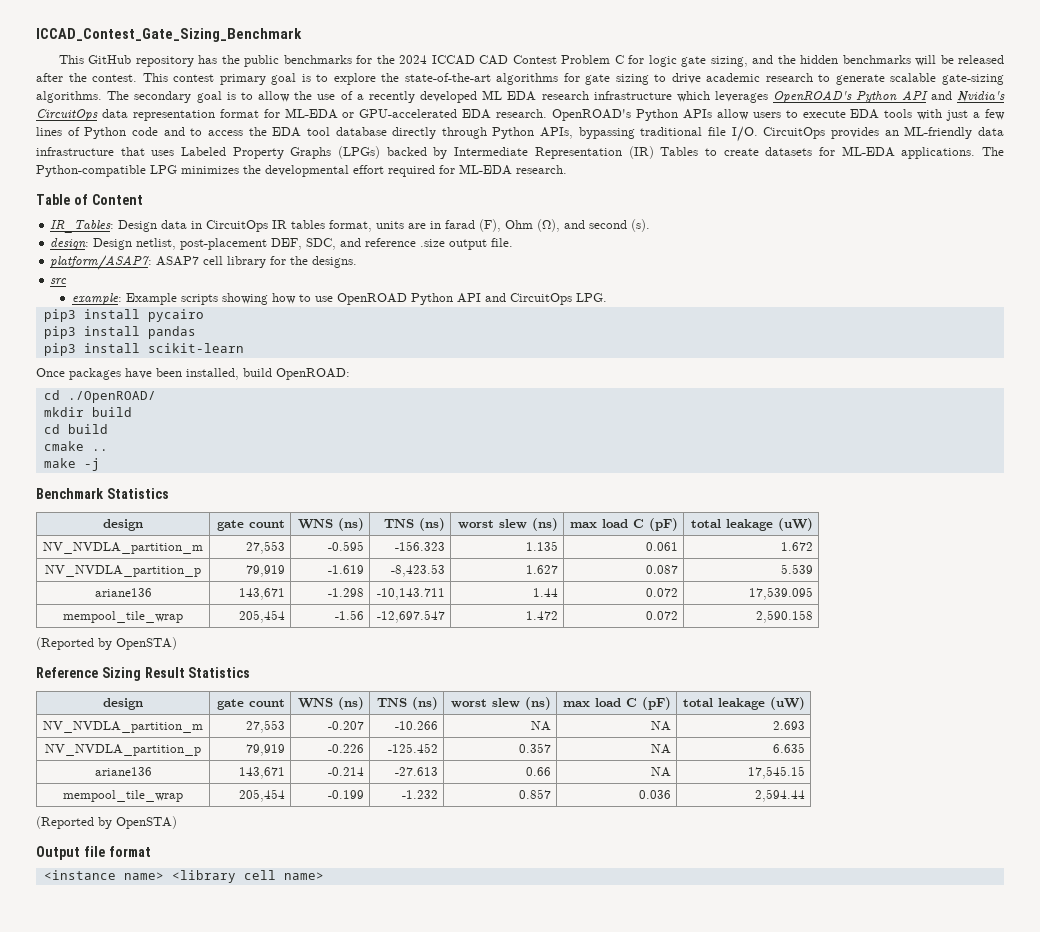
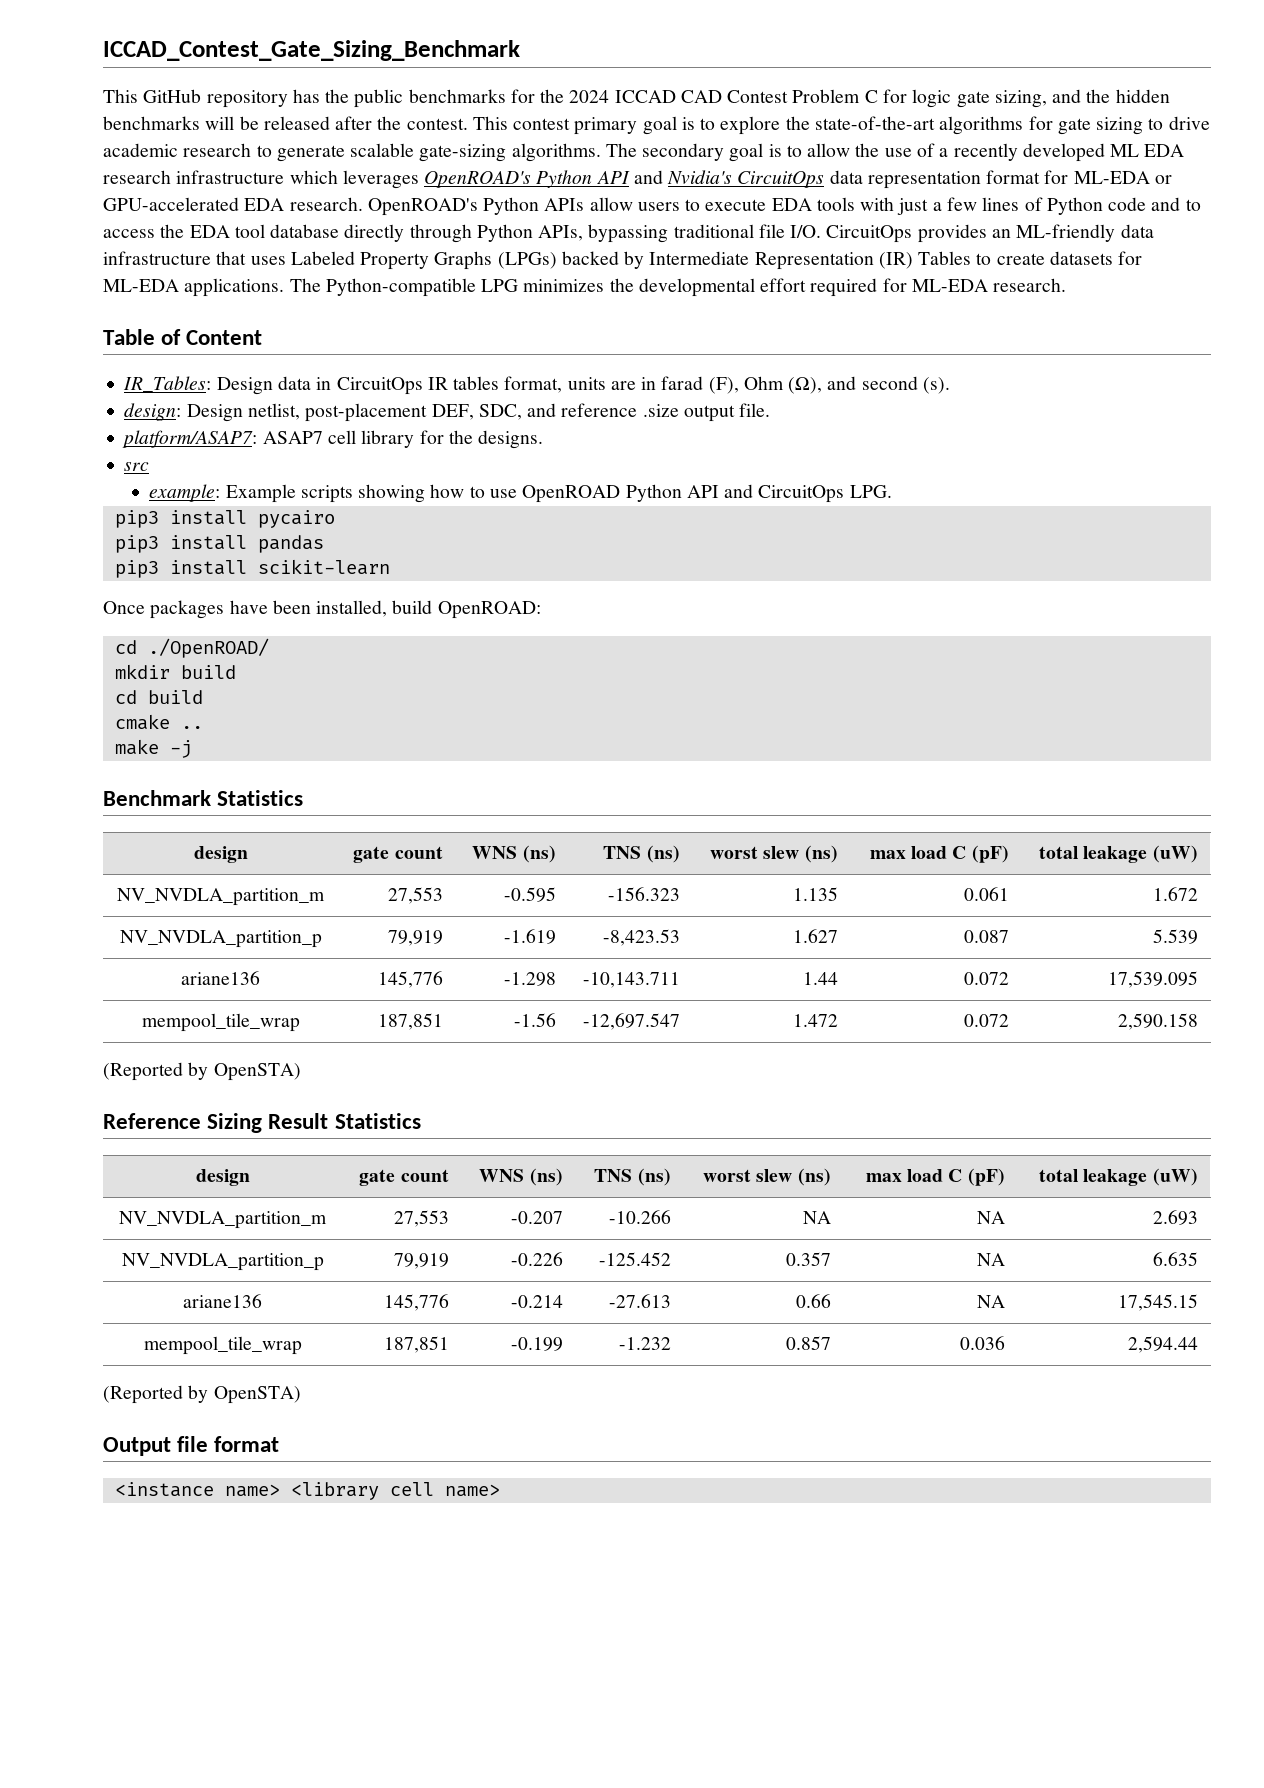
[238,588,285,600] 143,671 -> [377,971,443,988] 145,776
[238,610,285,623] 205,454 -> [377,1013,443,1030] 187,851
[238,767,285,779] 143,671 -> [383,1294,449,1311] 145,776
[238,789,285,802] 205,454 -> [383,1336,449,1353] 187,851

